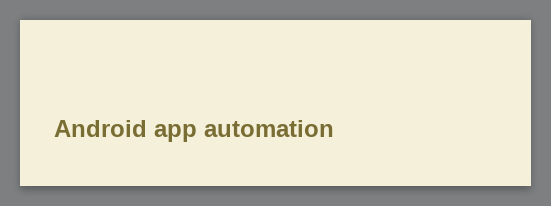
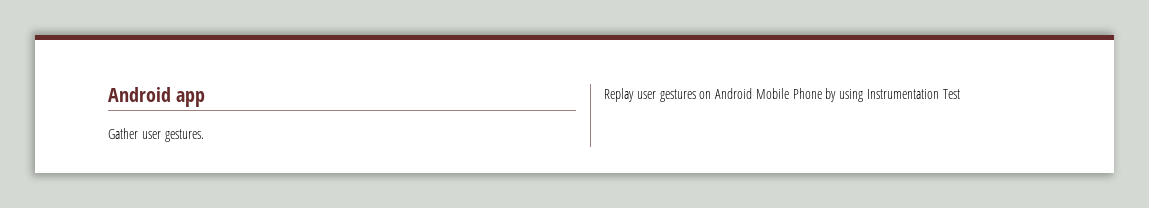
[204,120,334,137] automation -> [108,128,204,142] [604,88,960,102] // Gather user gestures. // Replay user gestures on Android Mobile Phone by using Instrumentation Test

